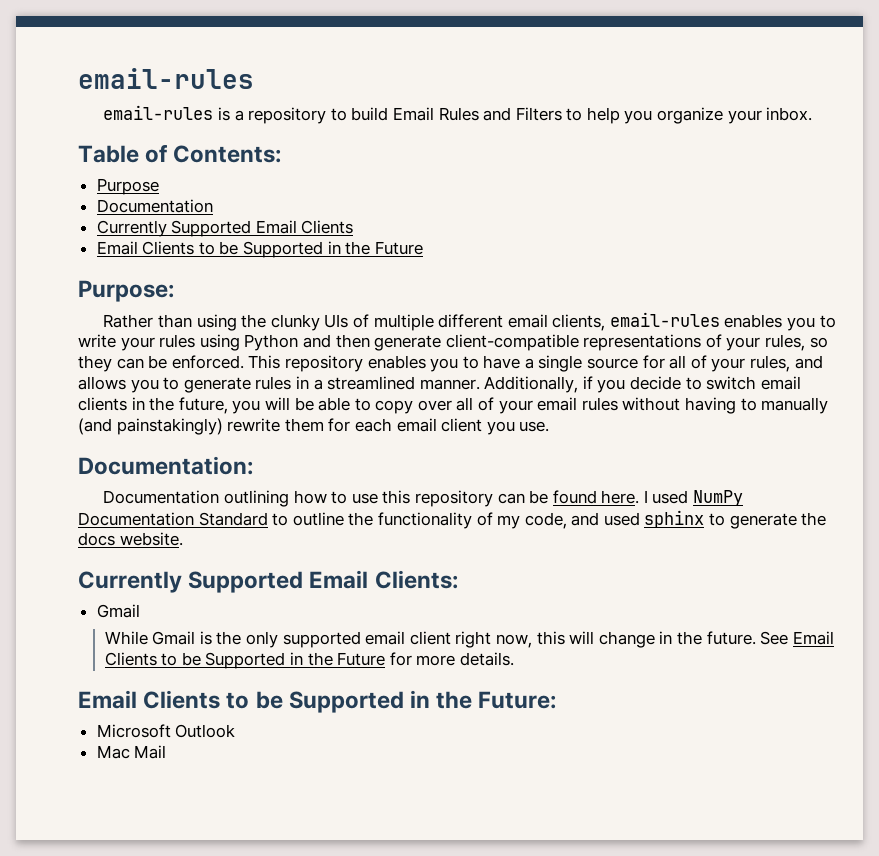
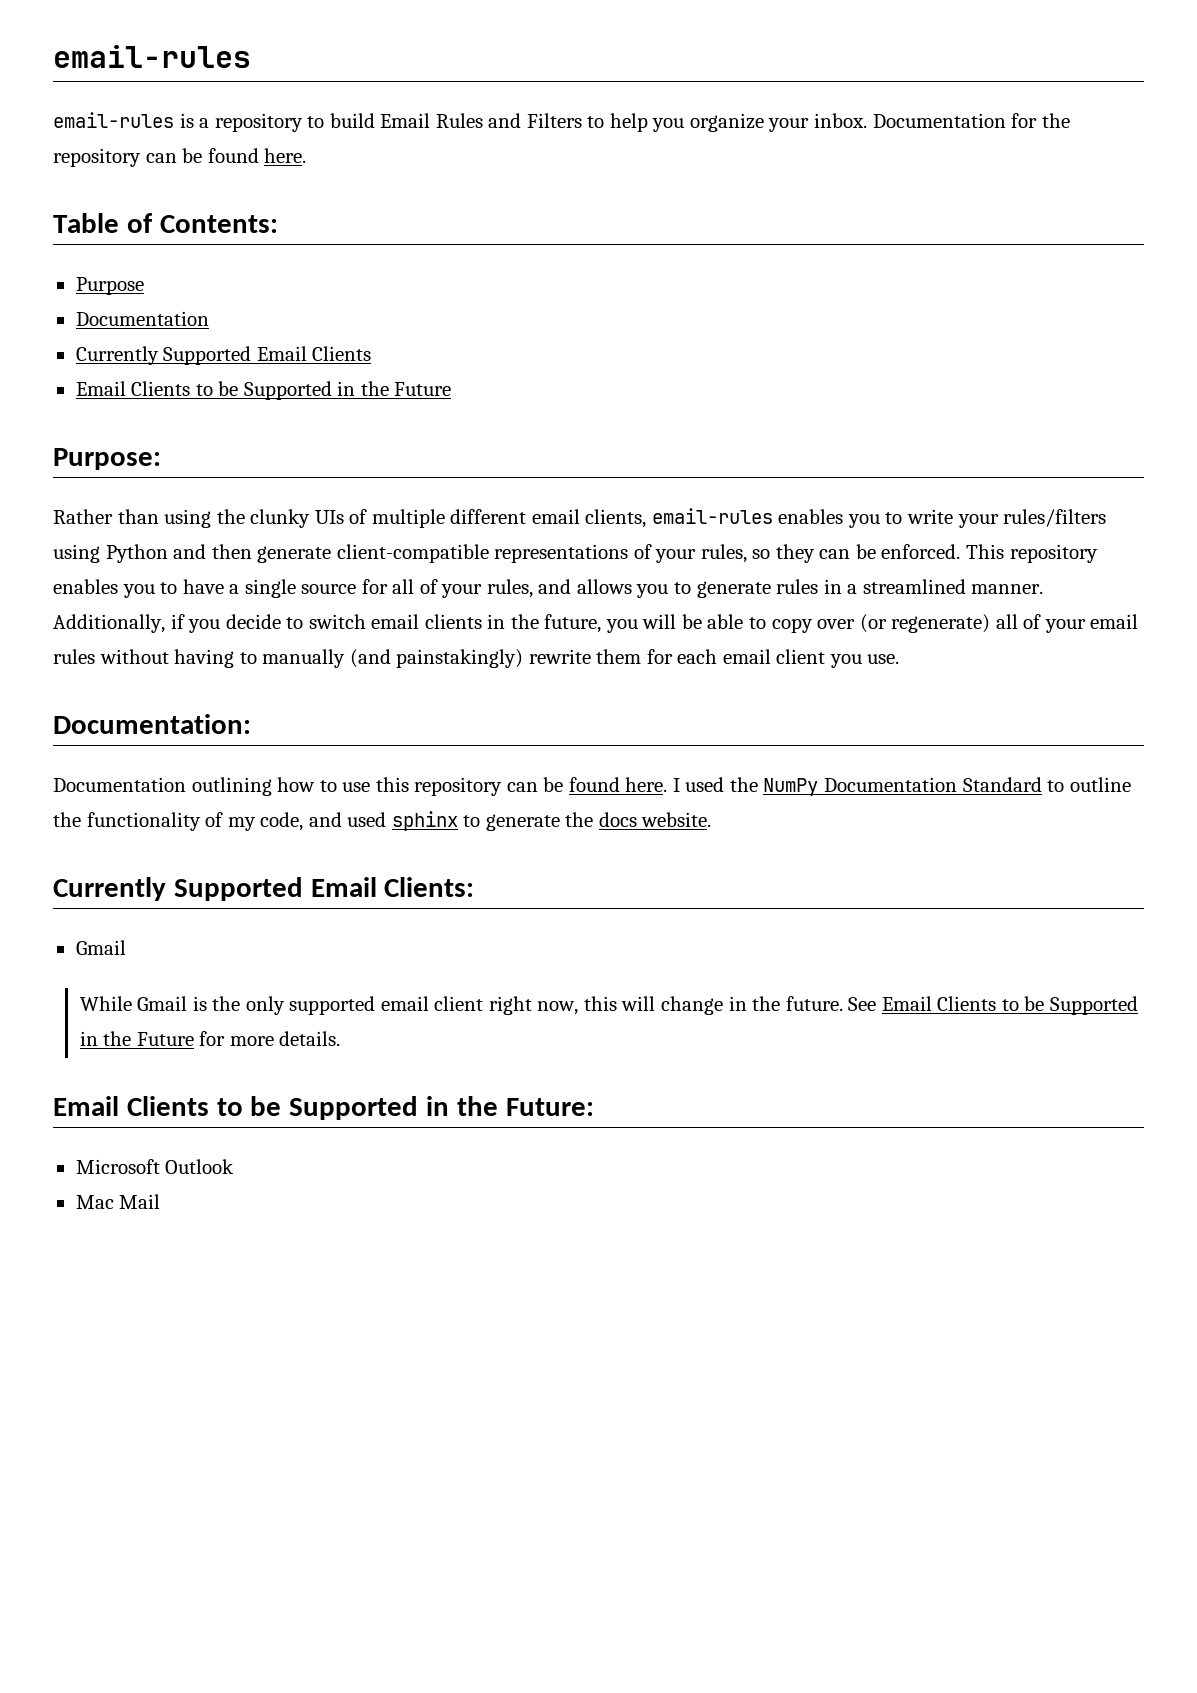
(813, 114) none -> [872,113,1070,128] [53,148,307,167] Documentation for the repository can be found here.
[159,334,196,348] rules -> [1003,509,1107,527] rules/filters
(452, 405) none -> [859,614,991,633] (or regenerate)
(689, 497) none -> [729,777,758,792] the

